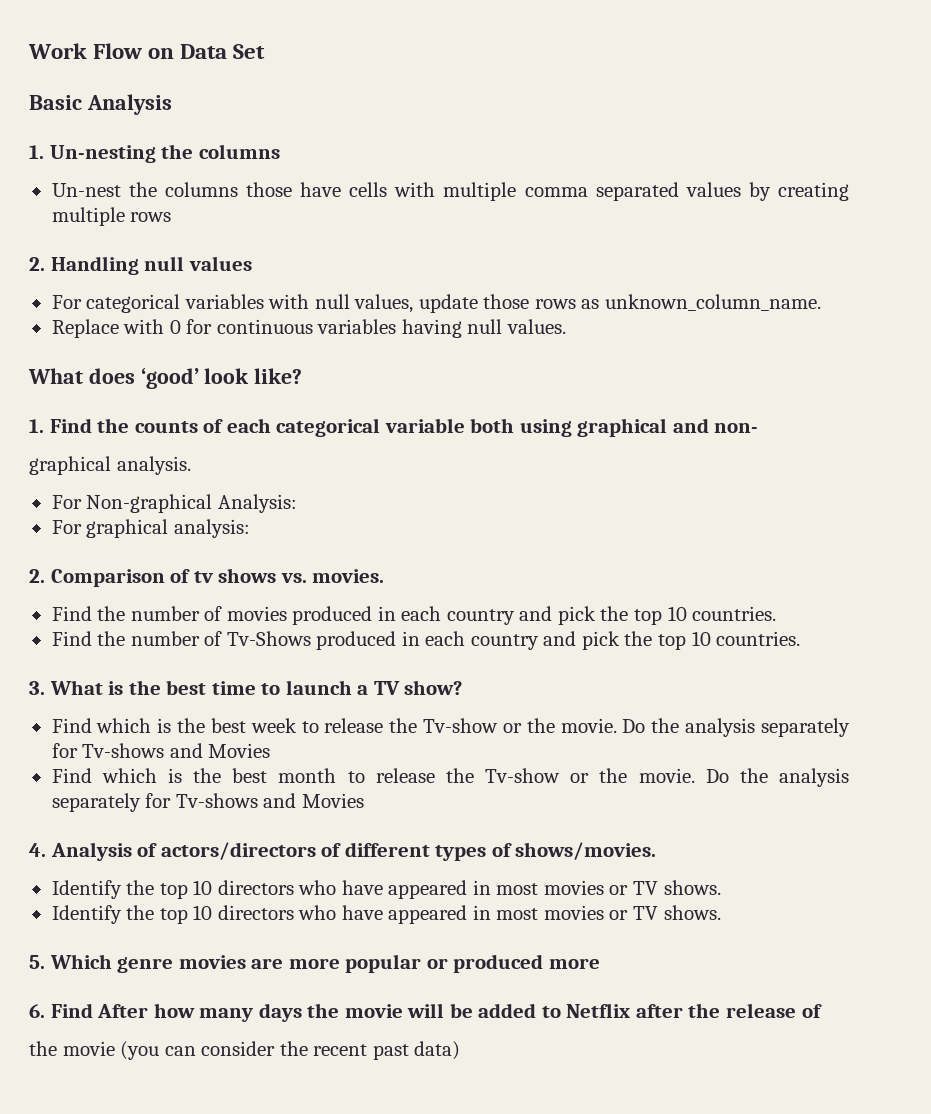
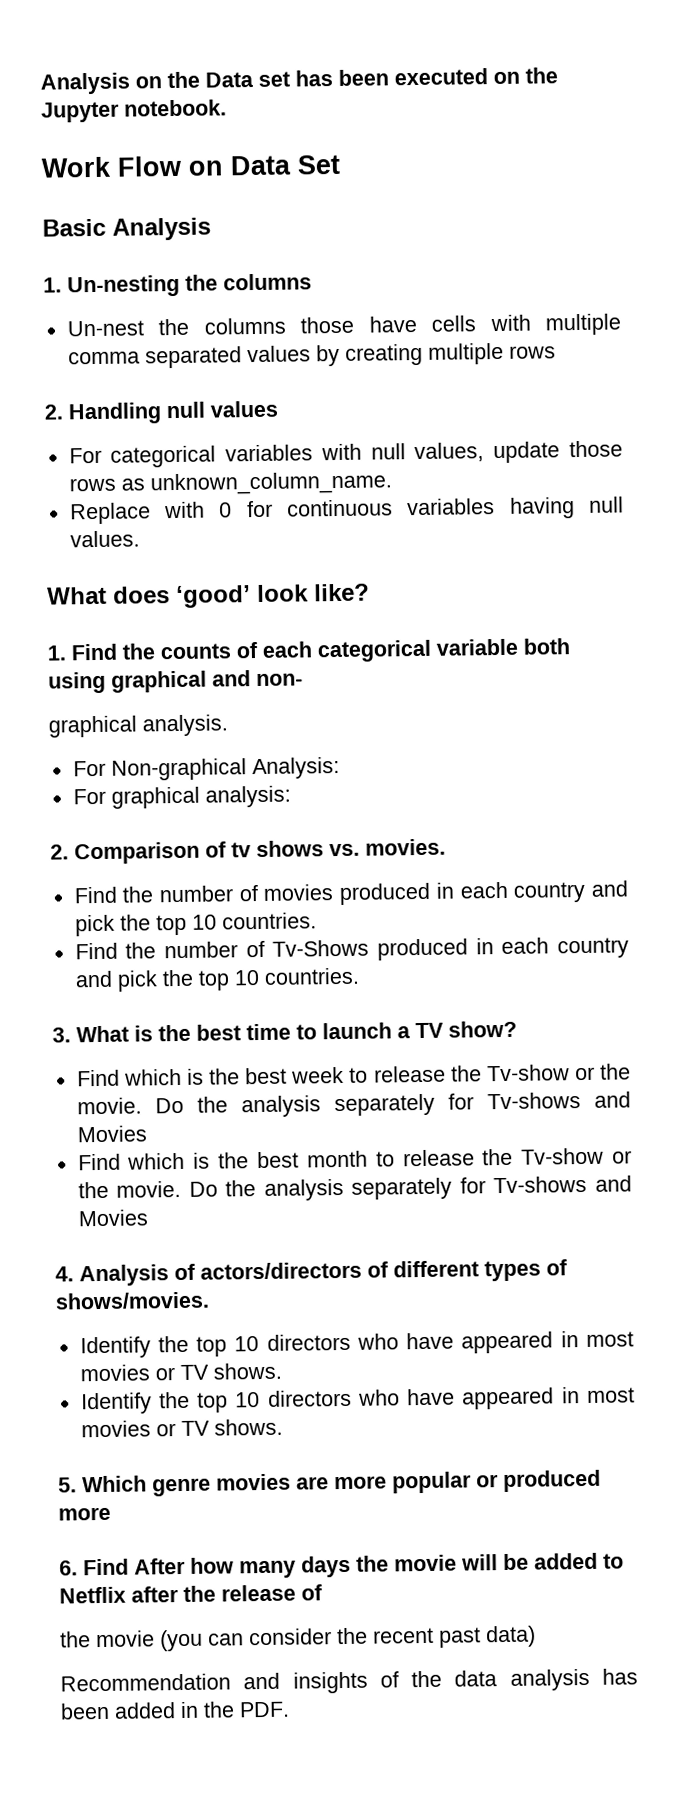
(28, 51) none -> [40,67,558,95] [41,99,227,123] Analysis on the Data set has been executed on the Jupyter notebook. //
(461, 1050) none -> [60,1668,638,1694] [60,1701,290,1720] // Recommendation and insights of the data analysis has been added in the PDF.

